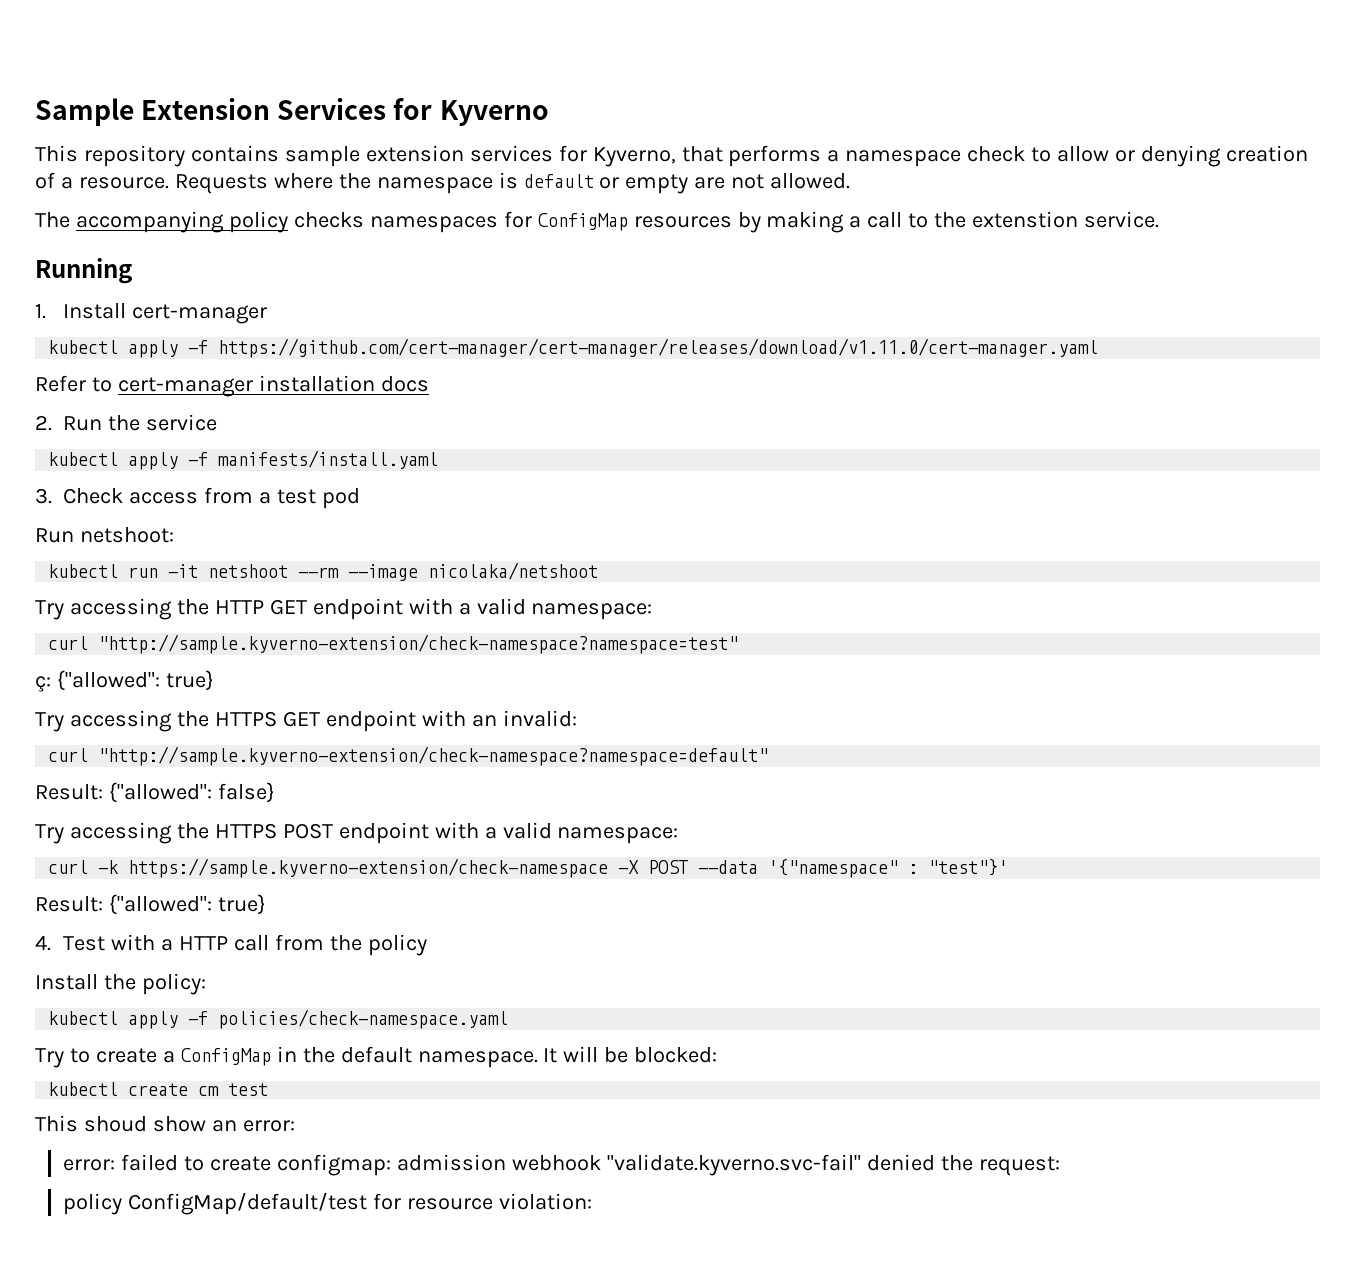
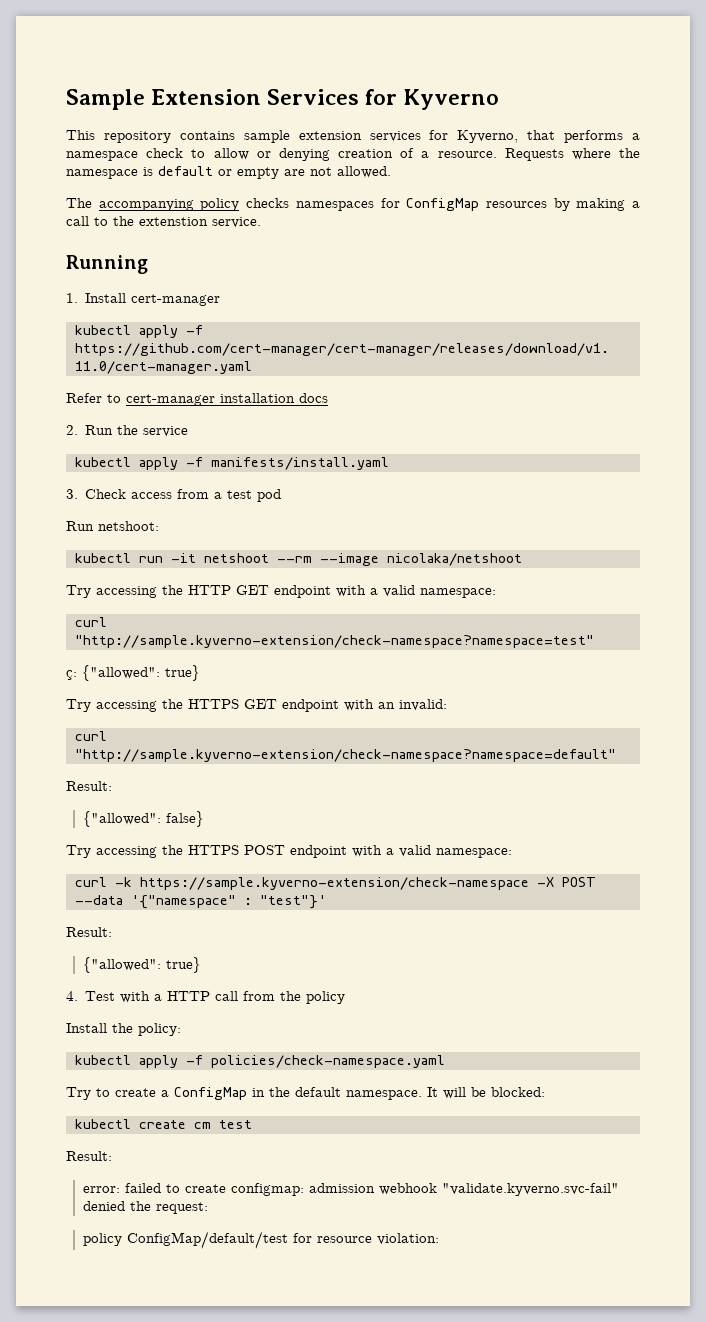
(103, 792) none -> (112, 786) //
(103, 904) none -> (112, 932) //
[35,1115,295,1132] This shoud show an error: -> [66,1151,112,1161] Result:

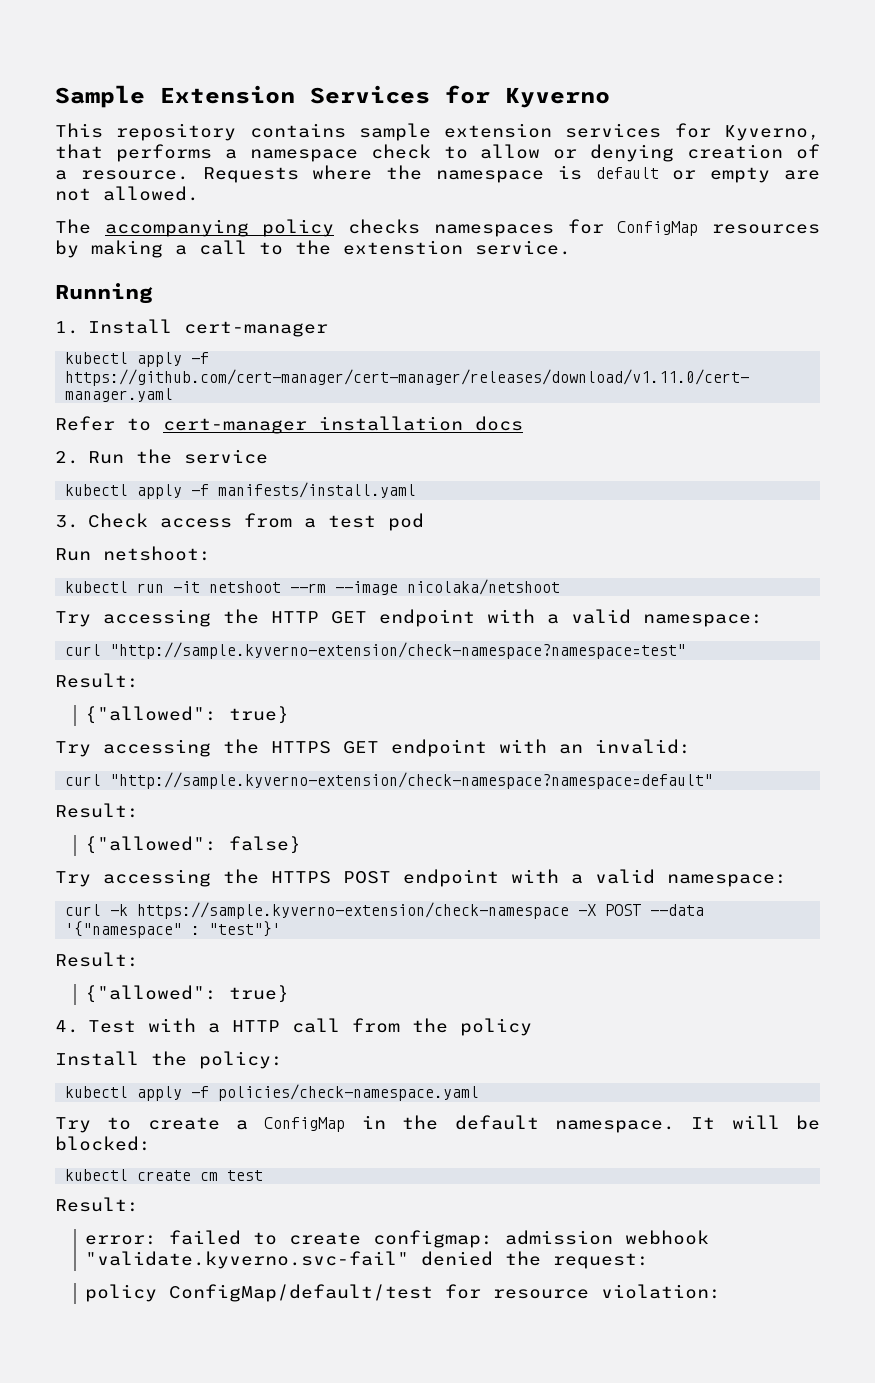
[66,670,77,680] ç: -> [55,673,139,688] Result: //

